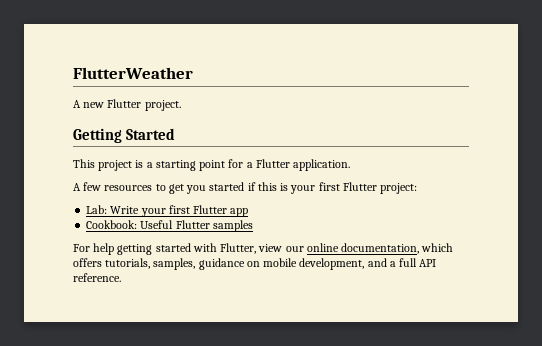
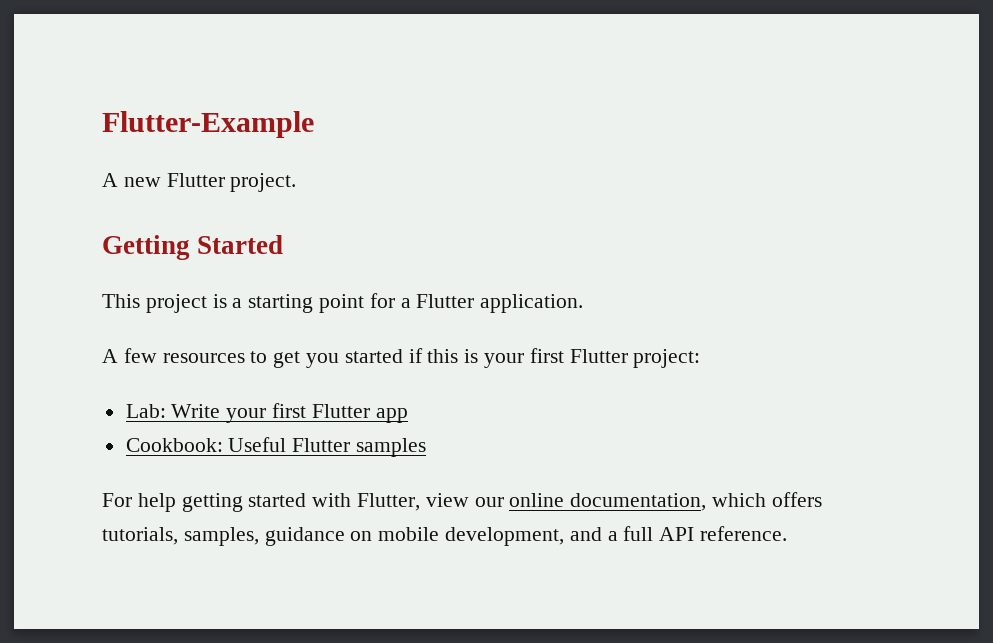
[73,67,193,79] FlutterWeather -> [102,111,314,138] Flutter-Example

